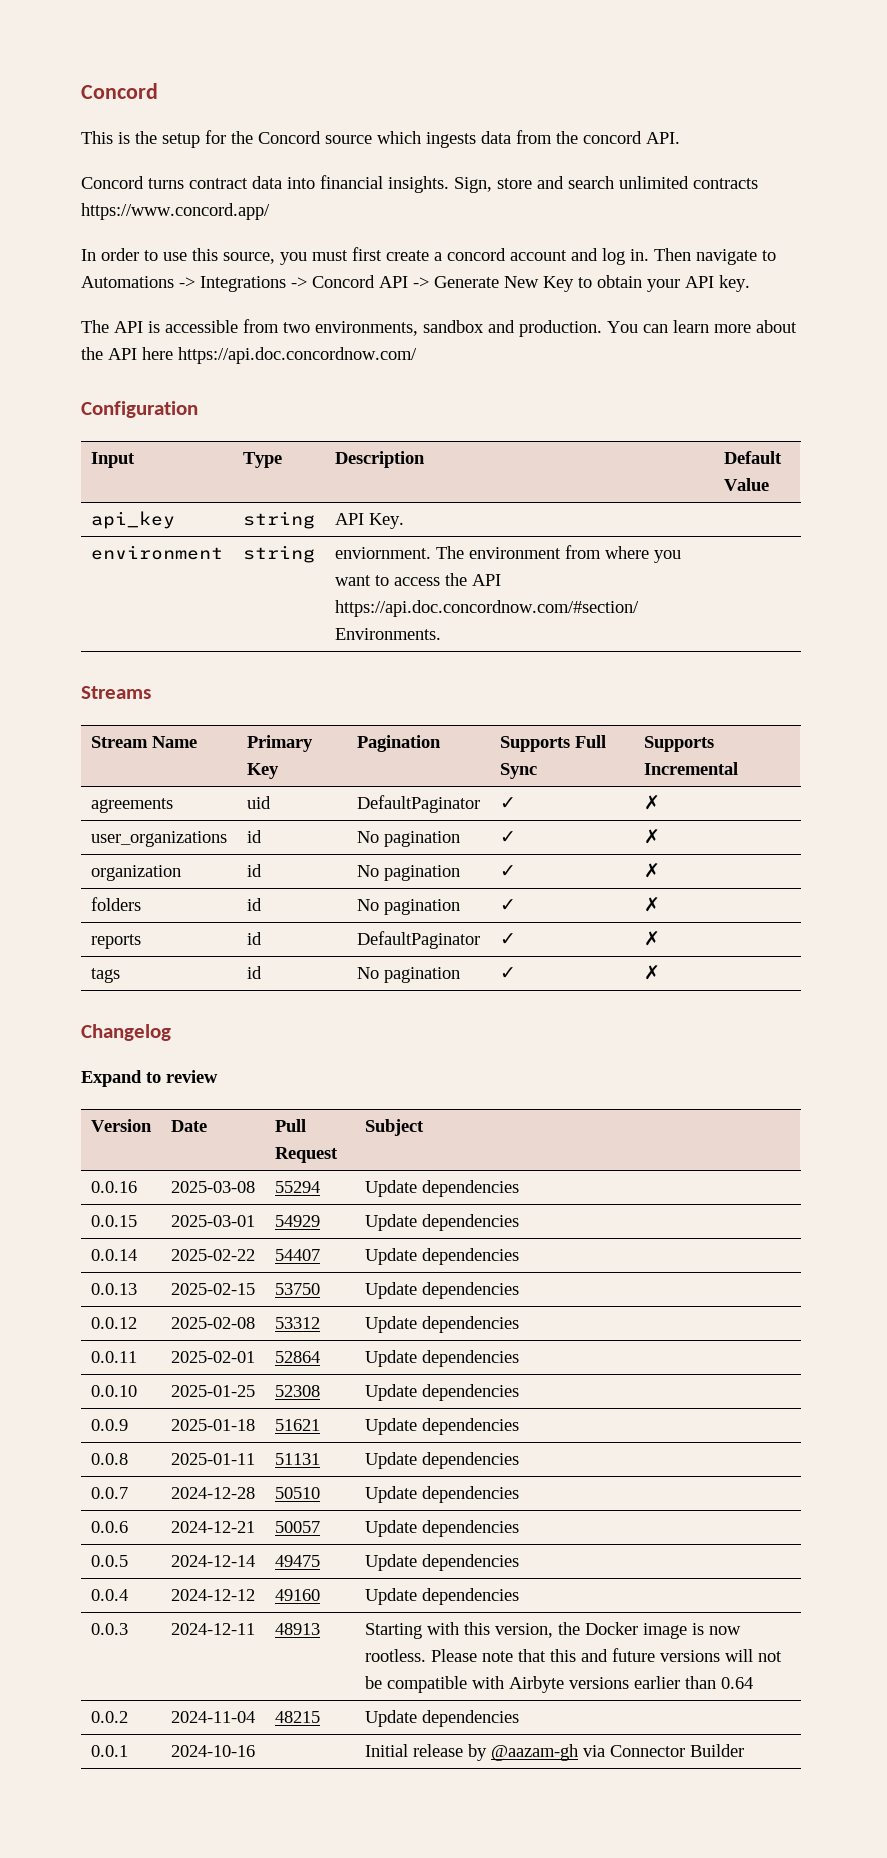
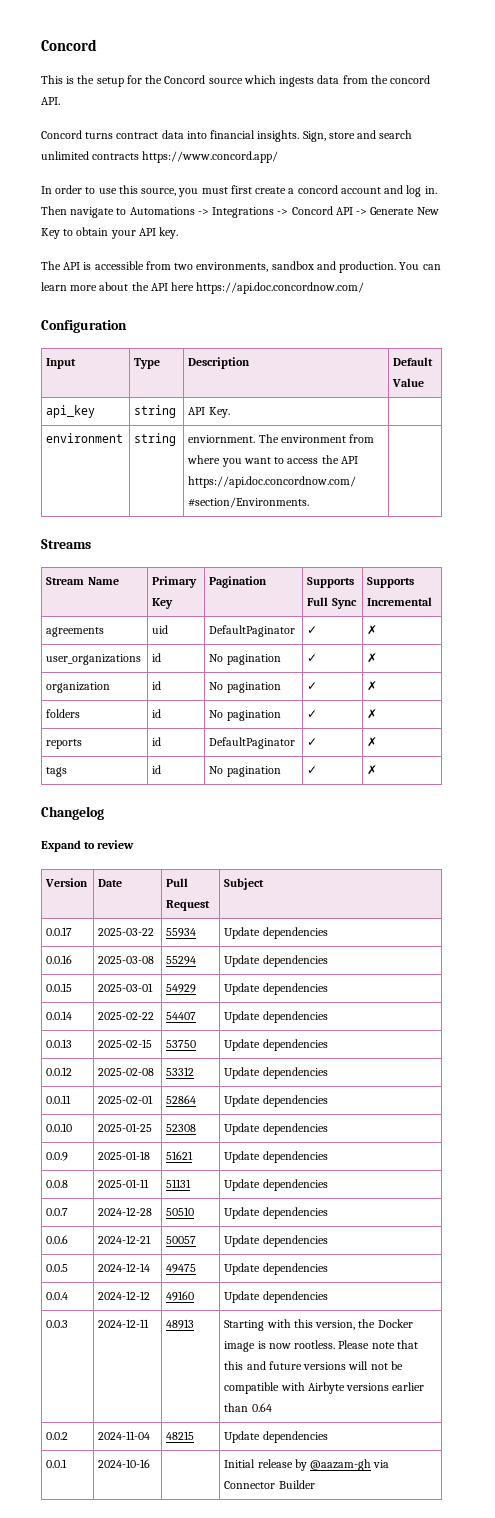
(424, 1127) none -> [46,927,73,936] [98,928,155,936] [166,928,197,937] [224,927,328,939] // 0.0.17 | 2025-03-22 | 55934 | Update dependencies

